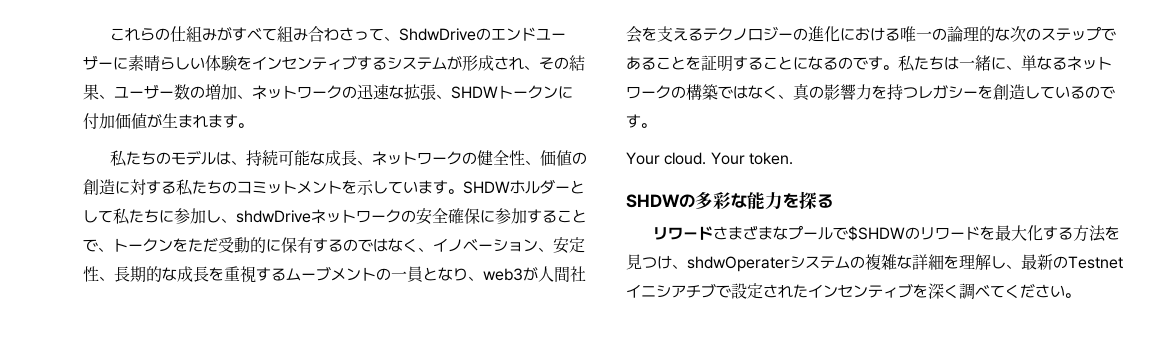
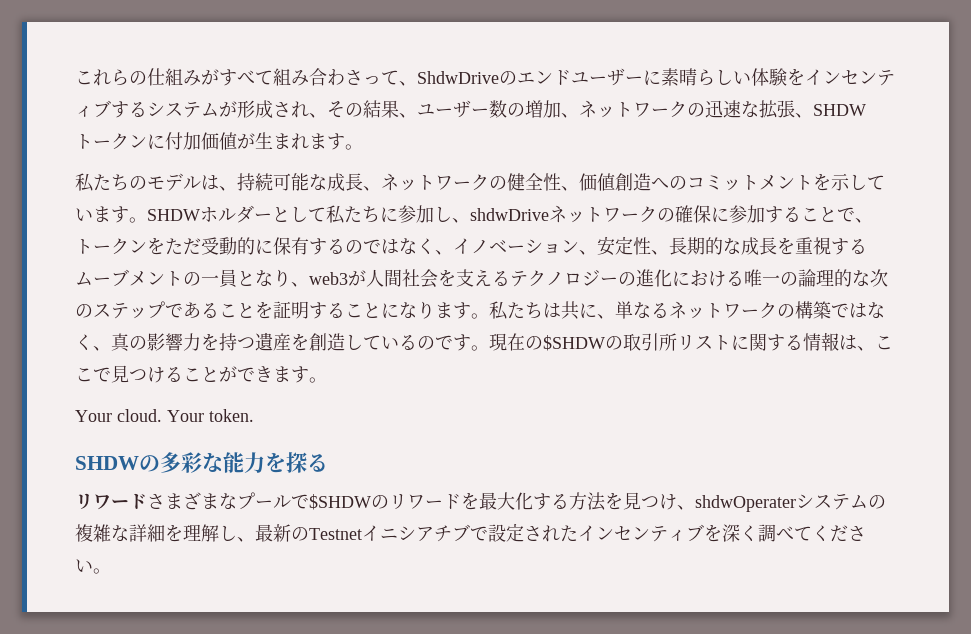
[571,152,587,165] [83,179,222,196] の創造に対する私たち -> [615,173,669,191] 創造へ
[416,208,448,225] 安全 -> (675, 215) none
[823,57,868,70] るので -> [417,301,453,319] りま
[959,55,991,71] 一緒 -> [561,301,579,320] 共
[918,85,978,99] レガシー -> [255,332,291,351] 遺産
(656, 125) none -> [489,332,893,351] [75,365,327,383] 現在の$SHDWの取引所リストに関する情報は、ここで見つけることができます。

